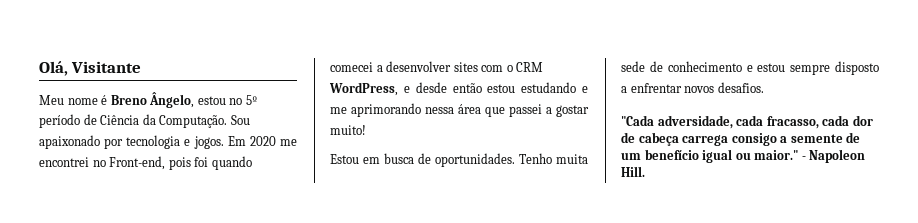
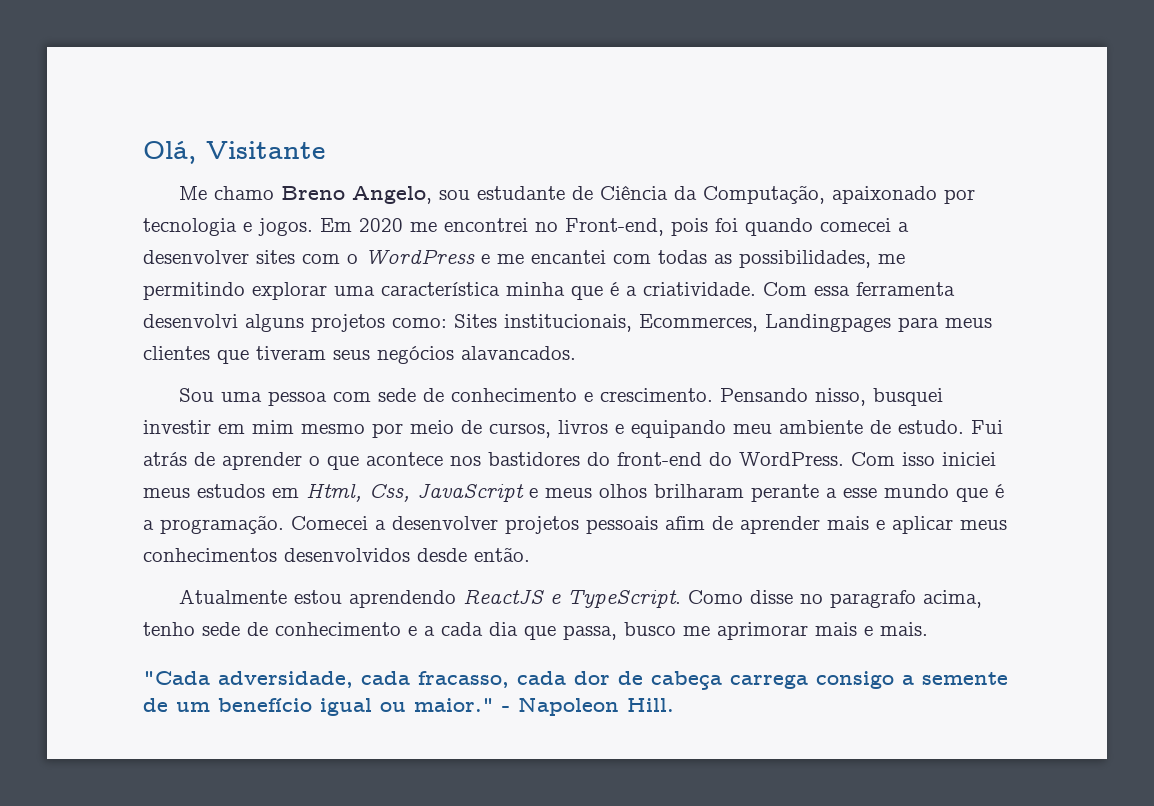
[39,92,258,108] [39,114,80,128] Meu nome é Breno Ângelo, estou no 5º período -> [178,186,565,204] Me chamo Breno Angelo, sou estudante
[159,115,250,128] Computação. Sou -> [702,185,825,204] Computação,
[516,62,544,72] [329,82,588,96] [330,103,589,117] [330,125,366,135] [330,153,588,167] [621,61,879,75] [621,82,764,93] CRM WordPress, e desde então estou estudando e me aprimorando nessa área que passei a gostar muito! // Estou em busca de oportunidades. Tenho muita sede de conhecimento e estou sempre disposto a enfrentar novos desafios. -> [365,249,905,268] [143,282,955,300] [143,314,992,332] [143,346,576,364] [178,388,943,406] [143,420,1003,438] [143,452,996,470] [143,483,1004,502] [143,515,1007,534] [143,547,530,562] [178,589,982,608] [143,622,928,640] WordPress e me encantei com todas as possibilidades, me permitindo explorar uma característica minha que é a criatividade. Com essa ferramenta desenvolvi alguns projetos como: Sites institucionais, Ecommerces, Landingpages para meus clientes que tiveram seus negócios alavancados. // Sou uma pessoa com sede de conhecimento e crescimento. Pensando nisso, busquei investir em mim mesmo por meio de cursos, livros e equipando meu ambiente de estudo. Fui atrás de aprender o que acontece nos bastidores do front-end do WordPress. Com isso iniciei meus estudos em Html, Css, JavaScript e meus olhos brilharam perante a esse mundo que é a programação. Comecei a desenvolver projetos pessoais afim de aprender mais e aplicar meus conhecimentos desenvolvidos desde então. // Atualmente estou aprendendo ReactJS e TypeScript. Como disse no paragrafo acima, tenho sede de conhecimento e a cada dia que passa, busco me aprimorar mais e mais.

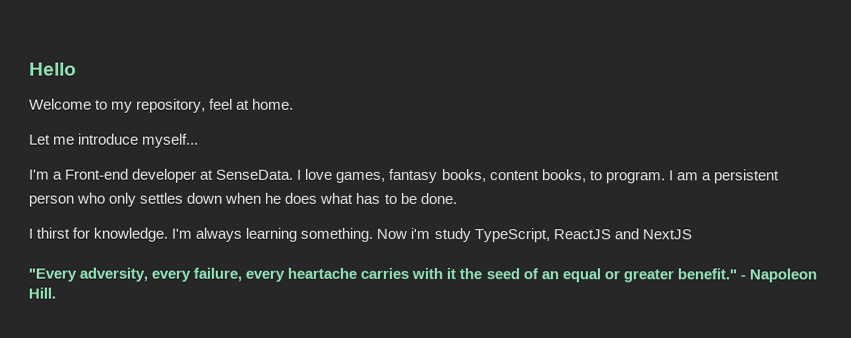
[143,141,325,164] [178,185,975,204] [143,218,909,236] [143,249,905,268] [143,282,955,300] [143,314,992,332] [143,346,576,364] [178,388,943,406] [143,420,1003,438] [143,452,996,470] [143,483,1004,502] [143,515,1007,534] [143,547,530,562] [178,589,982,608] [143,622,928,640] [143,671,1008,690] [143,698,494,716] Olá, Visitante // Me chamo Breno Angelo, sou estudante de Ciência da Computação, apaixonado por tecnologia e jogos. Em 2020 me encontrei no Front-end, pois foi quando comecei a desenvolver sites com o WordPress e me encantei com todas as possibilidades, me permitindo explorar uma característica minha que é a criatividade. Com essa ferramenta desenvolvi alguns projetos como: Sites institucionais, Ecommerces, Landingpages para meus clientes que tiveram seus negócios alavancados. // Sou uma pessoa com sede de conhecimento e crescimento. Pensando nisso, busquei investir em mim mesmo por meio de cursos, livros e equipando meu ambiente de estudo. Fui atrás de aprender o que acontece nos bastidores do front-end do WordPress. Com isso iniciei meus estudos em Html, Css, JavaScript e meus olhos brilharam perante a esse mundo que é a programação. Comecei a desenvolver projetos pessoais afim de aprender mais e aplicar meus conhecimentos desenvolvidos desde então. // Atualmente estou aprendendo ReactJS e TypeScript. Como disse no paragrafo acima, tenho sede de conhecimento e a cada dia que passa, busco me aprimorar mais e mais. // "Cada adversidade, cada fracasso, cada dor de cabeça carrega consigo a semente de um benefício igual ou maior." -> [29,62,77,76] [29,98,295,113] [29,133,200,148] [28,168,779,184] [28,192,457,207] [28,227,692,243] [28,267,737,283] Hello // Welcome to my repository, feel at home. // Let me introduce myself... // I'm a Front-end developer at SenseData. I love games, fantasy books, content books, to program. I am a persistent person who only settles down when he does what has to be done. // I thirst for knowledge. I'm always learning something. Now i'm study TypeScript, ReactJS and NextJS // "Every adversity, every failure, every heartache carries with it the seed of an equal or greater benefit."

